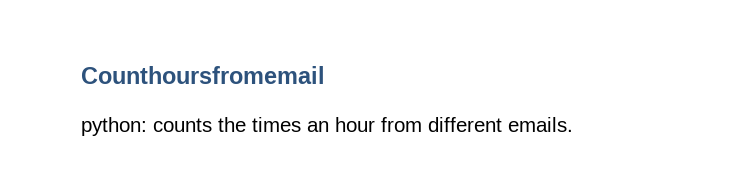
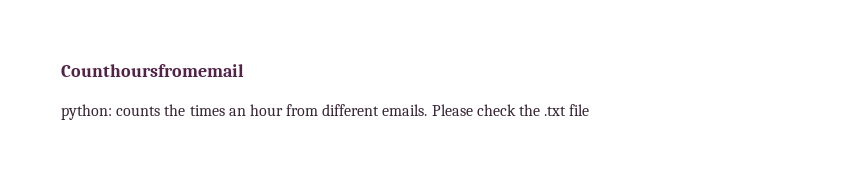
(573, 124) none -> [431,104,590,116] Please check the .txt file

